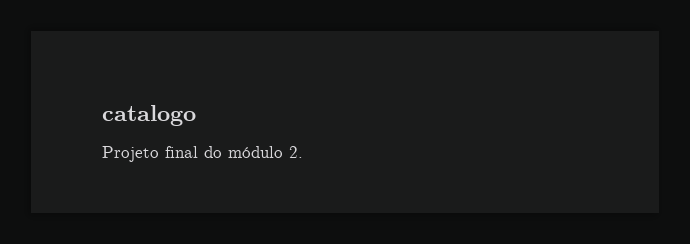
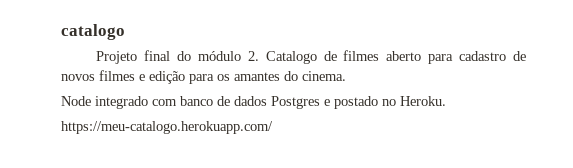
(303, 152) none -> [265,50,526,64] [61,70,346,84] [61,96,446,109] [61,121,273,134] Catalogo de filmes aberto para cadastro de novos filmes e edição para os amantes do cinema. // Node integrado com banco de dados Postgres e postado no Heroku. // https://meu-catalogo.herokuapp.com/

